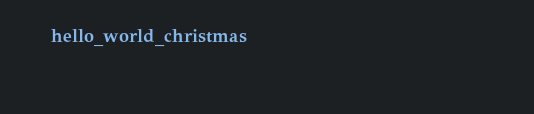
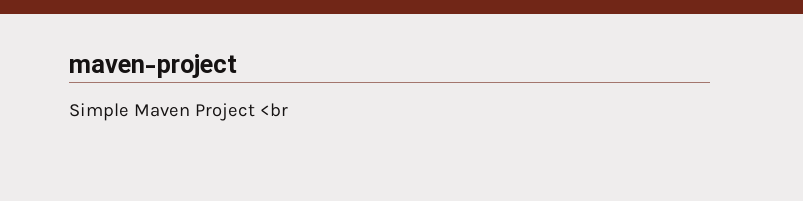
[51,29,247,47] hello_world_christmas -> [69,54,237,78] [69,103,288,121] maven-project // Simple Maven Project <br

